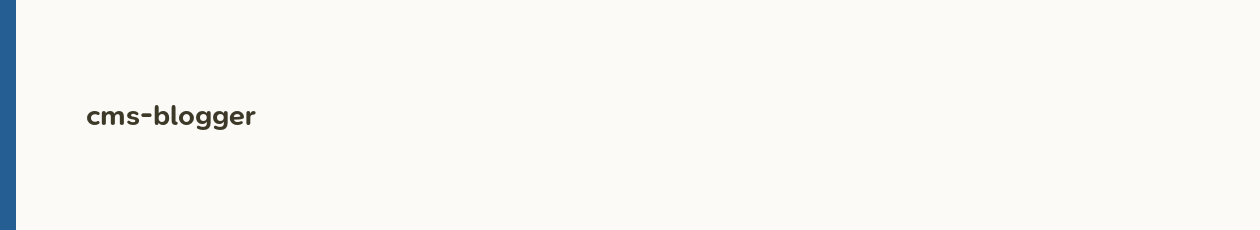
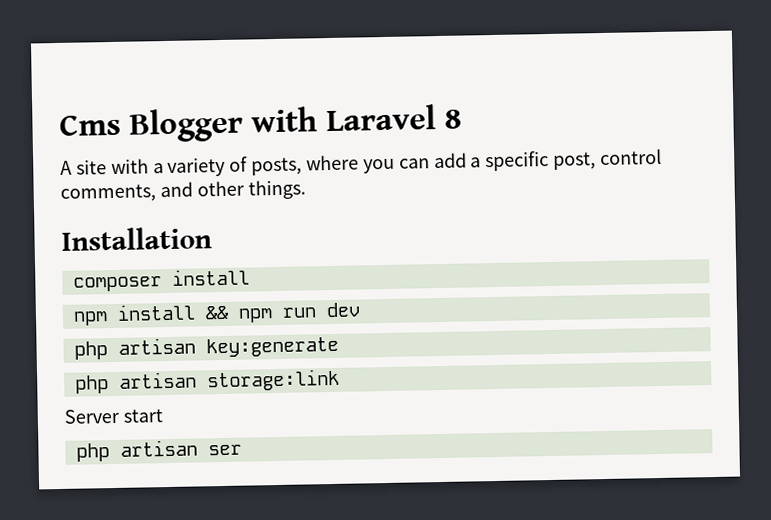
[86,105,256,130] cms-blogger -> [59,104,462,143] [60,148,663,177] [60,179,306,203] [61,226,212,251] [72,268,250,292] [72,302,361,326] [73,336,339,360] [74,368,340,394] [64,408,163,424] [75,439,242,462] Cms Blogger with Laravel 8 // A site with a variety of posts, where you can add a specific post, control comments, and other things. // Installation // composer install // npm install && npm run dev // php artisan key:generate // php artisan storage:link // Server start // php artisan ser

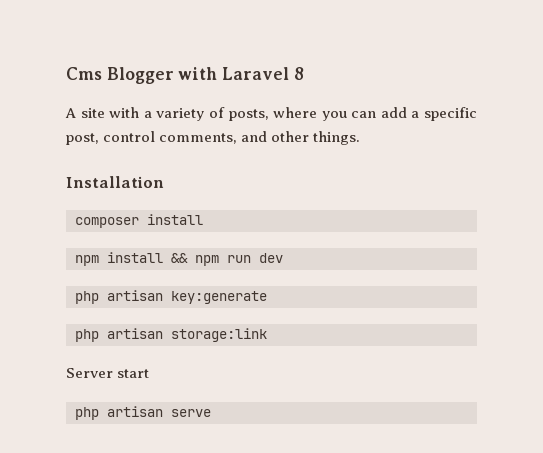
[207,444,242,456] ser -> [171,409,211,417] serve

